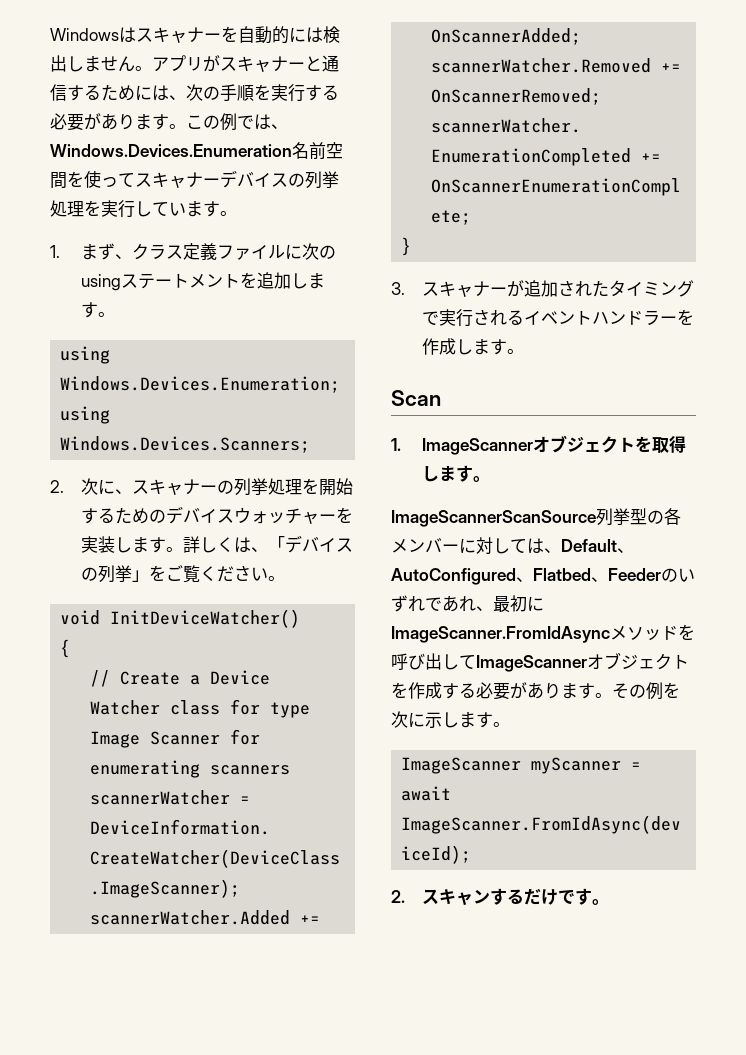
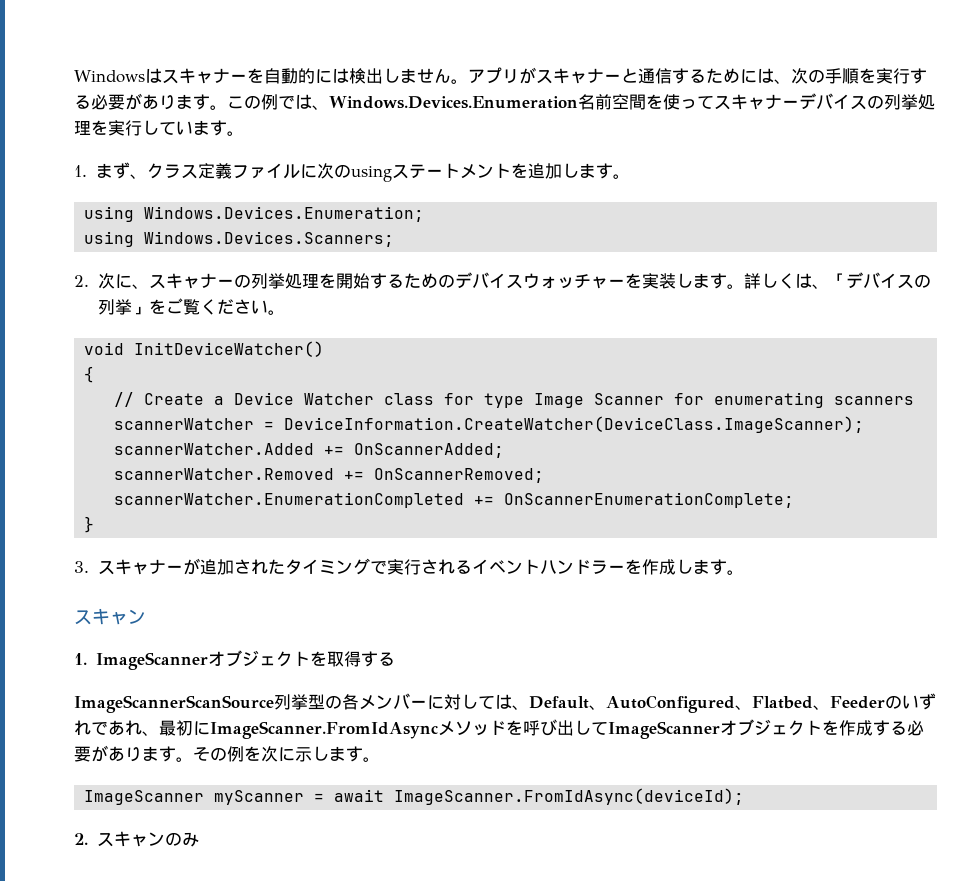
[391,390,441,406] Scan -> [74,608,146,625] スキャン
[422,465,491,482] します。 -> [360,651,395,667] する
[490,888,610,905] するだけです。 -> [164,832,199,847] のみ

